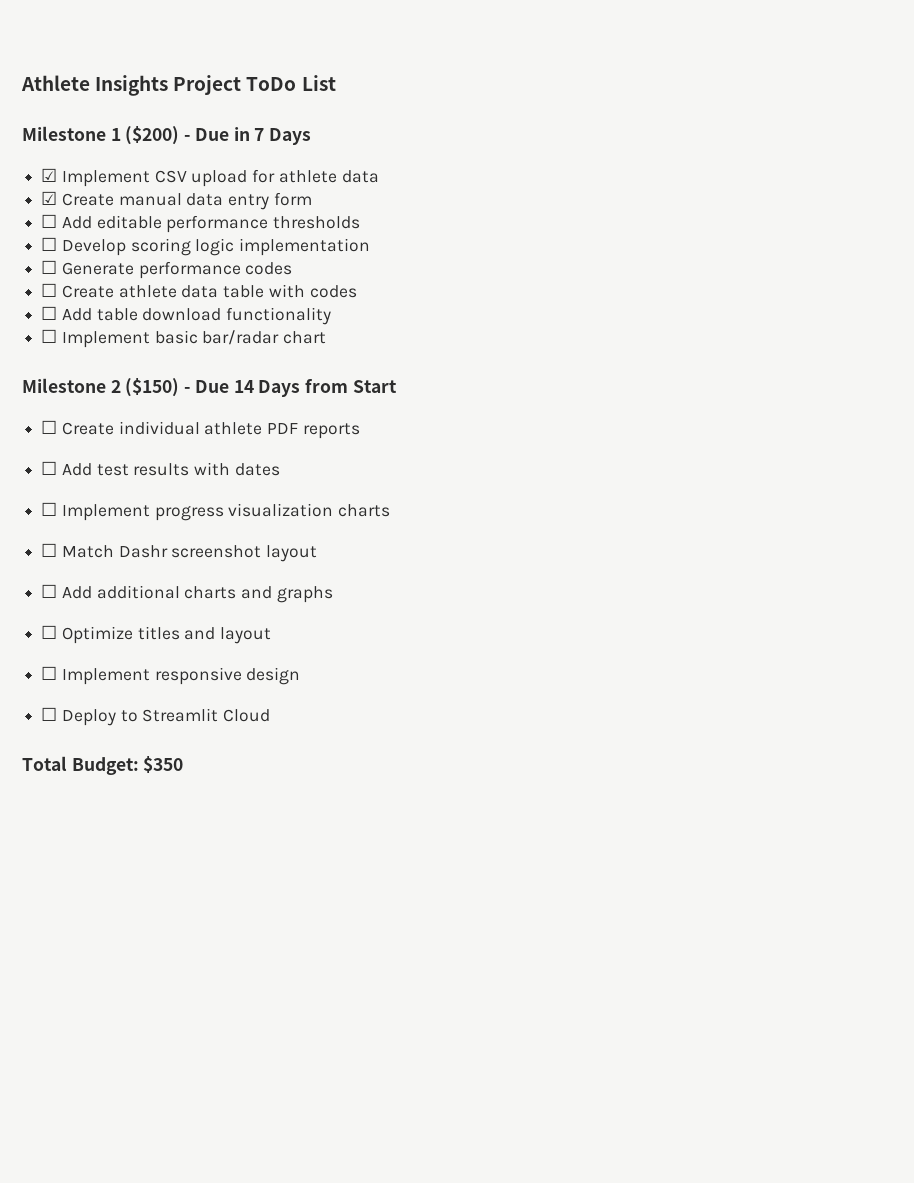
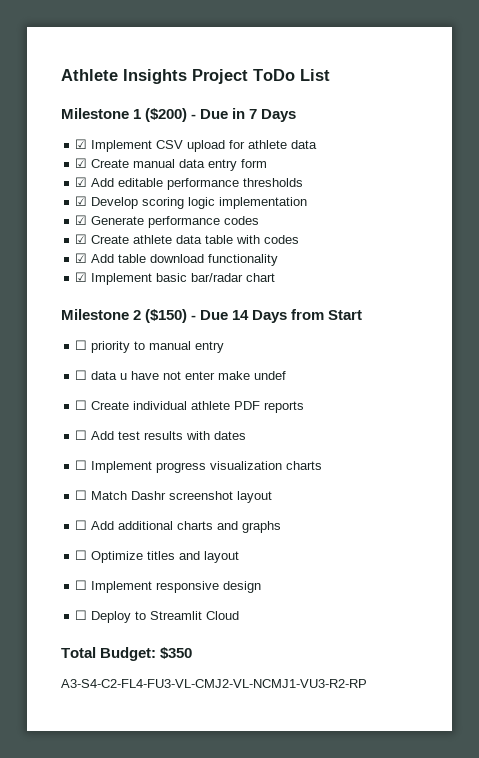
[41,214,58,228] ☐ -> [75,177,88,187] ☑
[41,237,58,251] ☐ -> [75,196,88,206] ☑
[41,260,58,274] ☐ -> [75,215,88,225] ☑
[41,283,58,297] ☐ -> [75,234,88,244] ☑
[41,306,58,320] ☐ -> [75,253,88,263] ☑
[41,329,58,343] ☐ -> [75,272,88,282] ☑
(397, 386) none -> [75,340,225,353] [75,370,287,380] // ☐ priority to manual entry // ☐ data u have not enter make undef
(184, 764) none -> [61,679,367,688] // A3-S4-C2-FL4-FU3-VL-CMJ2-VL-NCMJ1-VU3-R2-RP

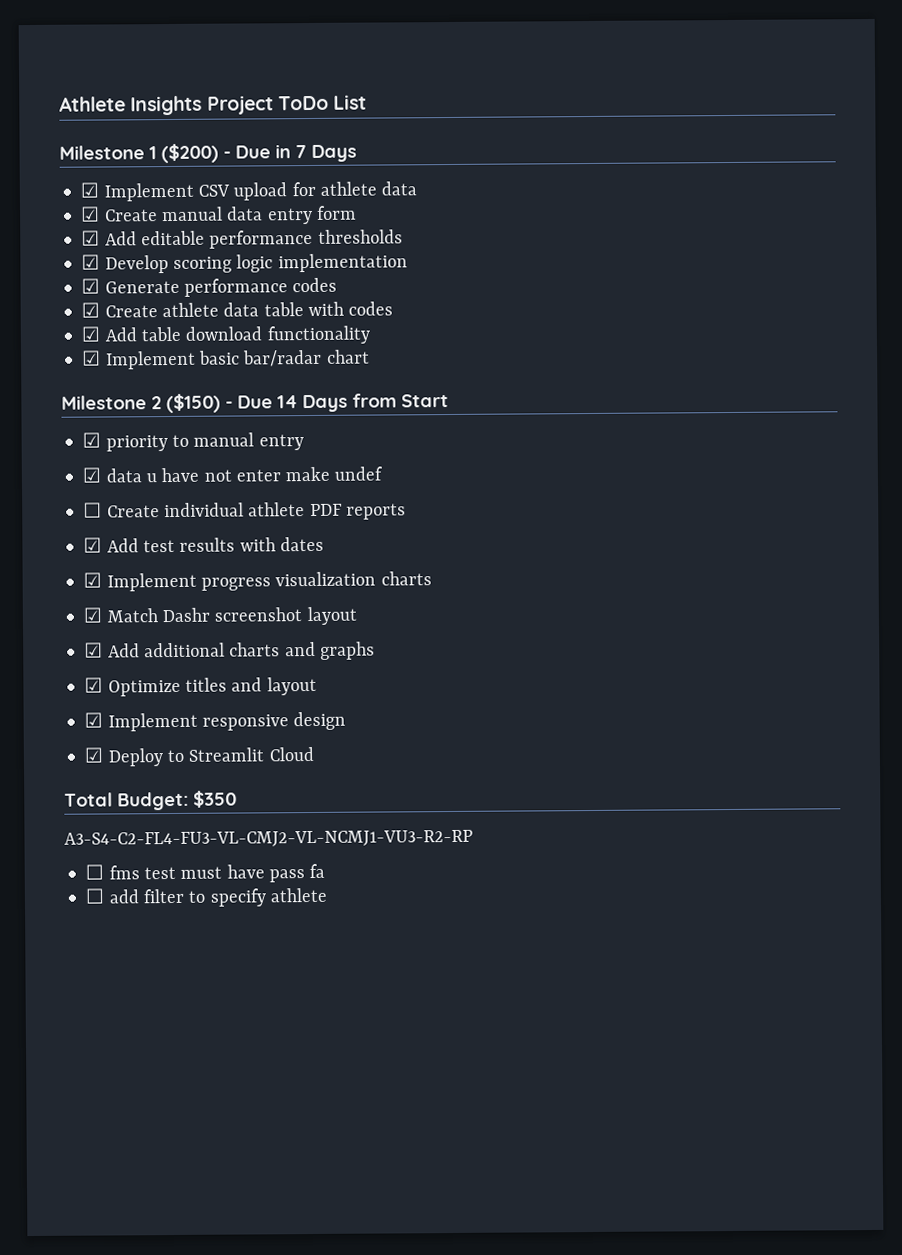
[75,340,88,350] ☐ -> [82,432,102,448] ☑
[75,370,88,380] ☐ -> [82,467,102,483] ☑
[75,430,88,440] ☐ -> [83,537,103,553] ☑
[75,460,88,470] ☐ -> [83,572,103,588] ☑
[75,490,88,500] ☐ -> [83,607,103,623] ☑
[75,520,88,530] ☐ -> [84,642,104,658] ☑
[75,550,88,560] ☐ -> [84,677,104,693] ☑
[75,580,88,590] ☐ -> [84,712,104,728] ☑
[75,610,88,620] ☐ -> [84,747,104,763] ☑
(367, 683) none -> [85,863,326,883] [85,887,327,907] // ☐ fms test must have pass fa // ☐ add filter to specify athlete

